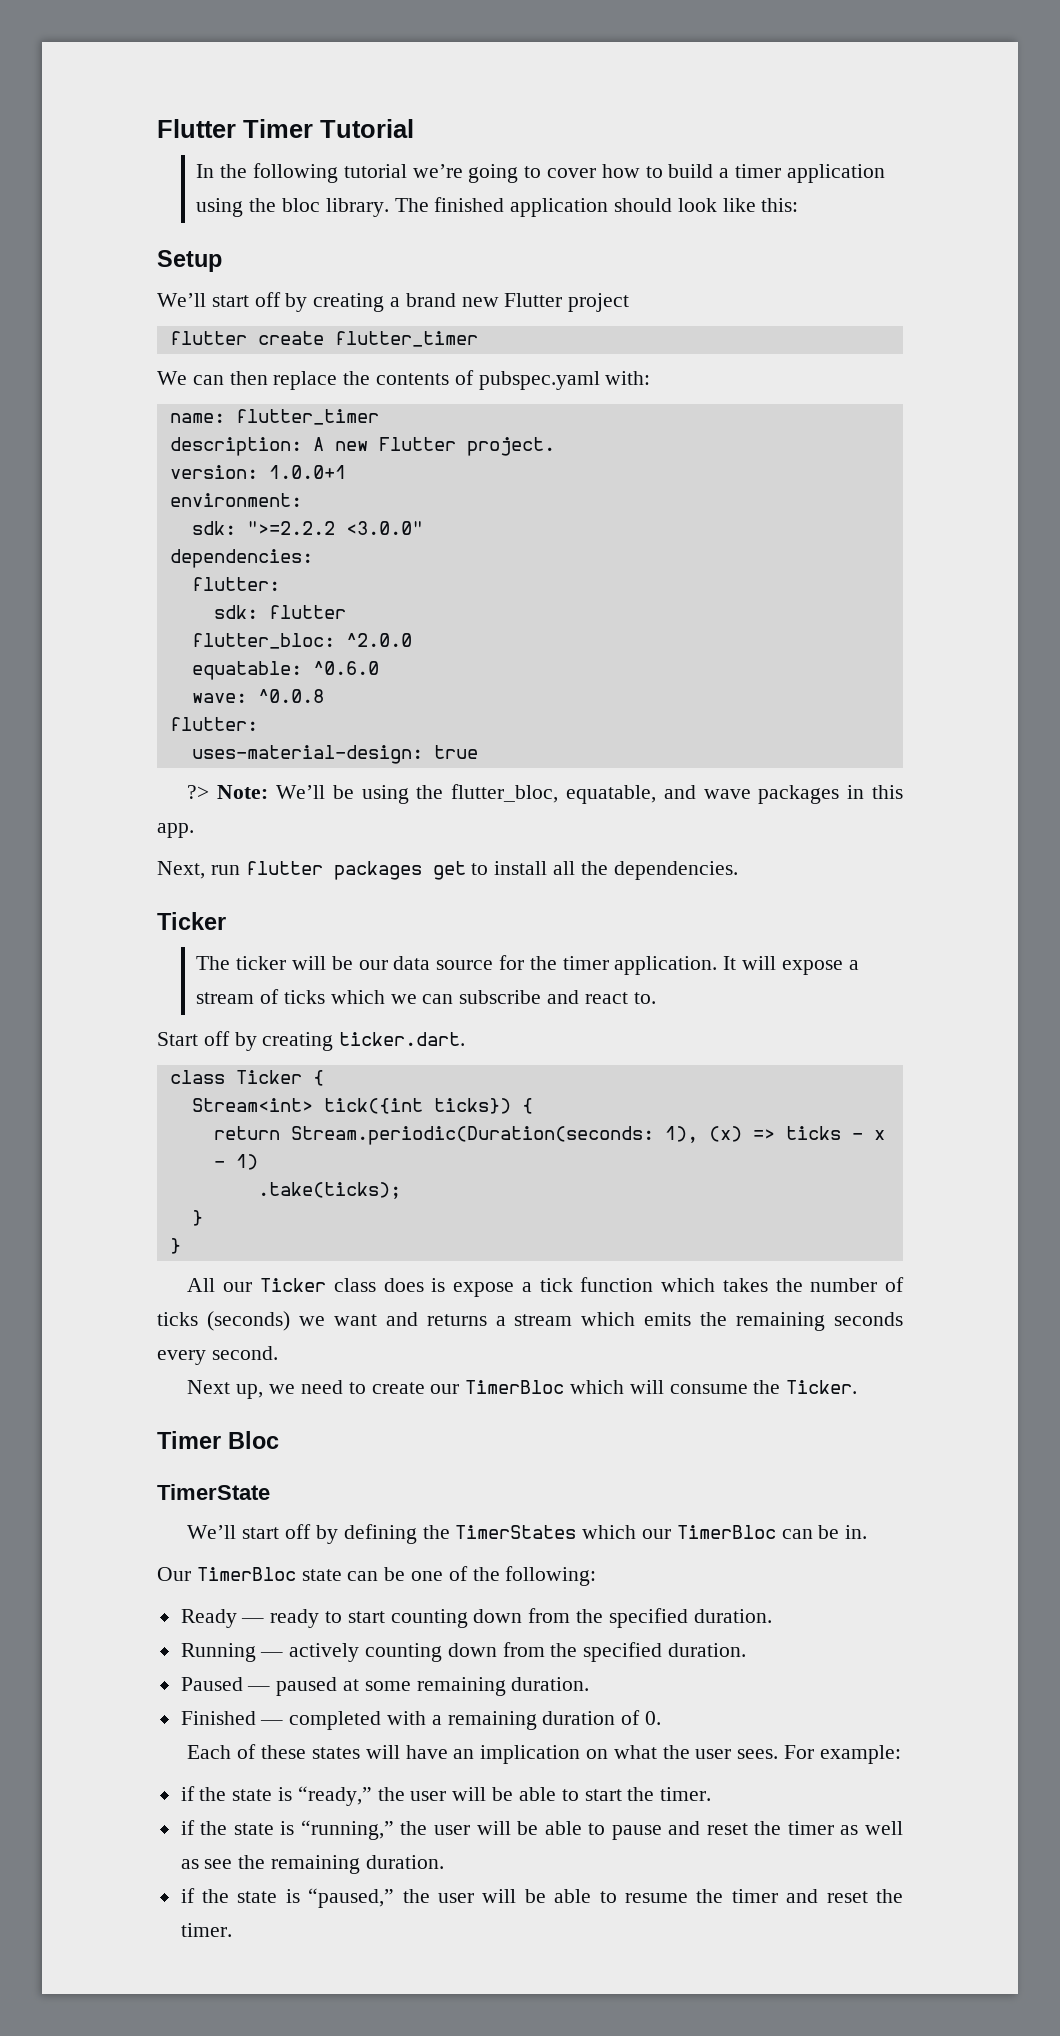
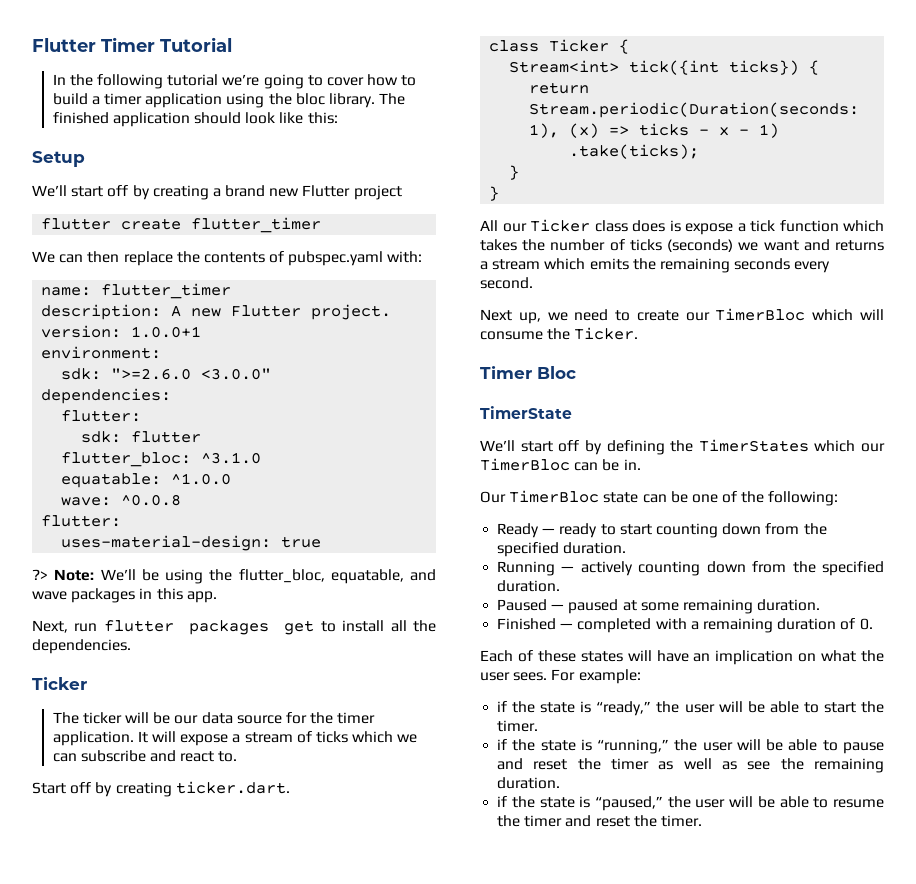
[246,521,335,535] ">=2.2.2 -> [111,368,192,380] ">=2.6.0
[345,633,412,647] ^2.0.0 -> [201,452,262,464] ^3.1.0
[312,661,379,675] ^0.6.0 -> [171,473,232,485] ^1.0.0

